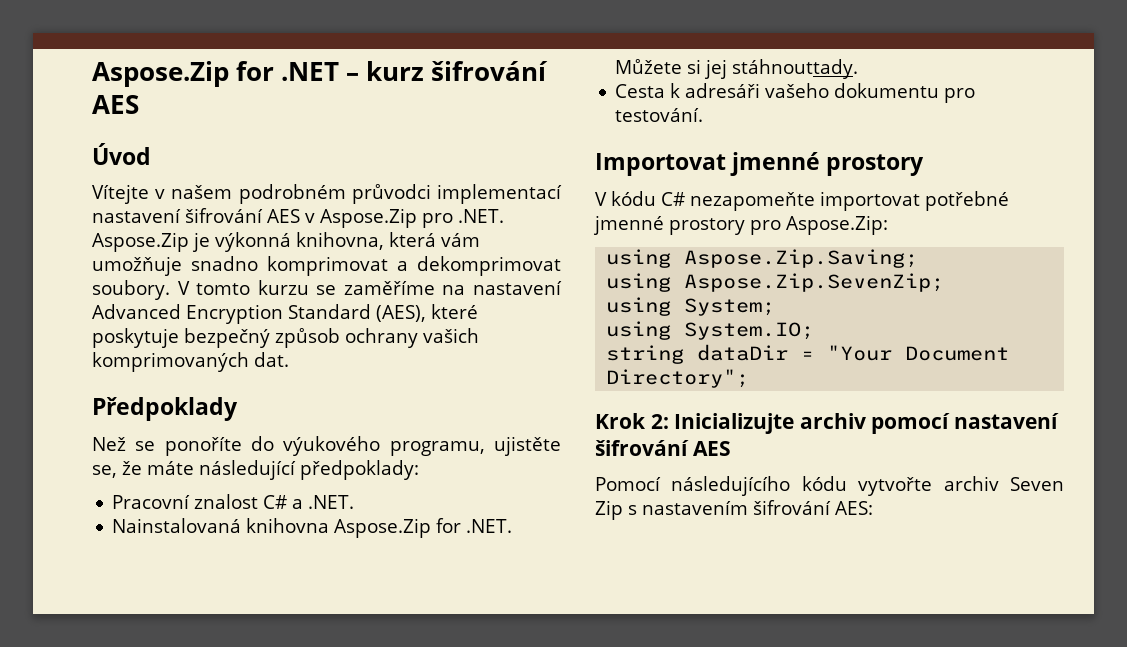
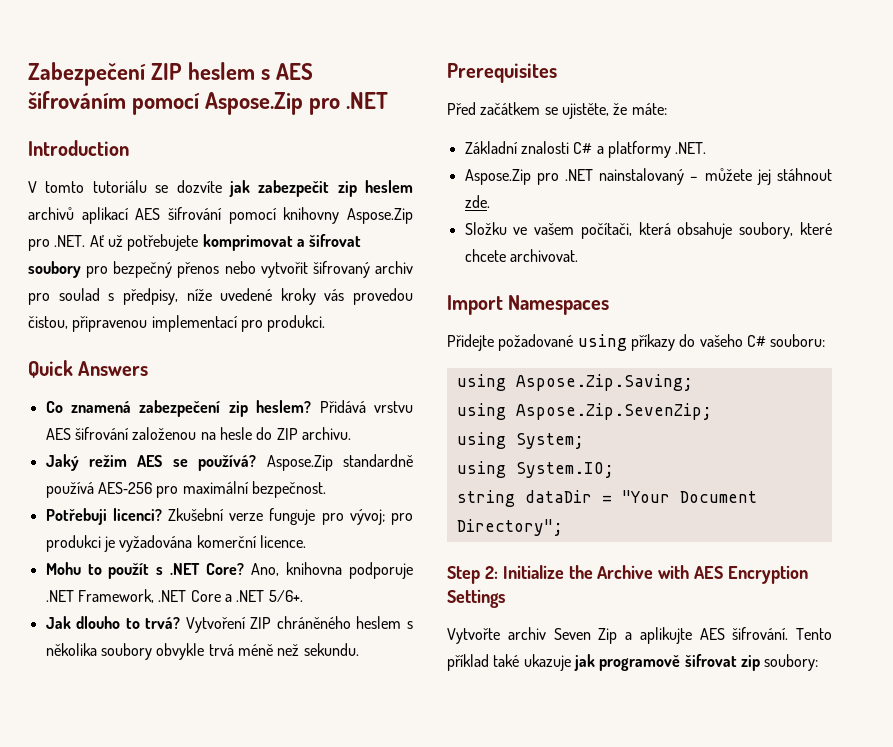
[92,61,549,87] [92,95,139,114] [92,143,151,165] [92,184,562,204] [92,208,504,228] [92,232,480,252] [92,256,561,276] [92,280,562,300] [92,304,478,324] [92,328,479,348] [92,352,289,372] [92,397,238,421] [92,436,561,456] [92,460,419,480] [112,494,259,509] Aspose.Zip for .NET – kurz šifrování AES // Úvod // Vítejte v našem podrobném průvodci implementací nastavení šifrování AES v Aspose.Zip pro .NET. Aspose.Zip je výkonná knihovna, která vám umožňuje snadno komprimovat a dekomprimovat soubory. V tomto kurzu se zaměříme na nastavení Advanced Encryption Standard (AES), které poskytuje bezpečný způsob ochrany vašich komprimovaných dat. // Předpoklady // Než se ponoříte do výukového programu, ujistěte se, že máte následující předpoklady: // Pracovní znalost -> [28,62,314,86] [28,91,389,115] [28,140,129,156] [28,180,413,197] [28,207,413,224] [28,234,362,251] [28,261,413,278] [28,288,413,305] [28,315,326,332] [28,360,149,378] [45,400,413,417] [45,427,351,440] [45,454,413,471] [45,481,326,498] [45,508,413,525] [45,535,306,552] [45,562,414,579] [45,589,303,603] [45,616,414,633] [45,643,359,660] [447,63,557,83] [447,102,667,119] [464,141,569,154] Zabezpečení ZIP heslem s AES šifrováním pomocí Aspose.Zip pro .NET // Introduction // V tomto tutoriálu se dozvíte jak zabezpečit zip heslem archivů aplikací AES šifrování pomocí knihovny Aspose.Zip pro .NET. Ať už potřebujete komprimovat a šifrovat soubory pro bezpečný přenos nebo vytvořit šifrovaný archiv pro soulad s předpisy, níže uvedené kroky vás provedou čistou, připravenou implementací pro produkci. // Quick Answers // Co znamená zabezpečení zip heslem? Přidává vrstvu AES šifrování založenou na hesle do ZIP archivu. // Jaký režim AES se používá? Aspose.Zip standardně používá AES‑256 pro maximální bezpečnost. // Potřebuji licenci? Zkušební verze funguje pro vývoj; pro produkci je vyžadována komerční licence. // Mohu to použít s .NET Core? Ano, knihovna podporuje .NET Framework, .NET Core a .NET 5/6+. // Jak dlouho to trvá? Vytvoření ZIP chráněného heslem s několika soubory obvykle trvá méně než sekundu. // Prerequisites // Před začátkem se ujistěte, že máte: // Základní znalosti
(304, 504) none -> [607,141,671,158] platformy
[112,518,513,538] [615,59,859,79] [615,83,976,103] [615,108,704,122] [595,152,925,176] [595,191,1009,211] [593,215,888,235] Nainstalovaná knihovna Aspose.Zip for .NET. Můžete si jej stáhnouttady. // Cesta k adresáři vašeho dokumentu pro testování. // Importovat jmenné prostory // V kódu C# nezapomeňte importovat potřebné jmenné prostory pro Aspose.Zip: -> [464,168,832,185] [464,195,490,208] [464,222,832,239] [464,249,578,262] [447,295,610,315] [447,334,826,351] Aspose.Zip pro .NET nainstalovaný – můžete jej stáhnout zde. // Složku ve vašem počítači, která obsahuje soubory, které chcete archivovat. // Import Namespaces // Přidejte požadované using příkazy do vašeho C# souboru:
[595,413,1059,434] [595,440,731,456] [595,476,1064,496] [595,500,873,520] Krok 2: Inicializujte archiv pomocí nastavení šifrování AES // Pomocí následujícího kódu vytvořte archiv Seven Zip s nastavením šifrování AES: -> [447,565,809,584] [447,589,505,608] [447,627,832,644] [447,654,819,671] Step 2: Initialize the Archive with AES Encryption Settings // Vytvořte archiv Seven Zip a aplikujte AES šifrování. Tento příklad také ukazuje jak programově šifrovat zip soubory:

